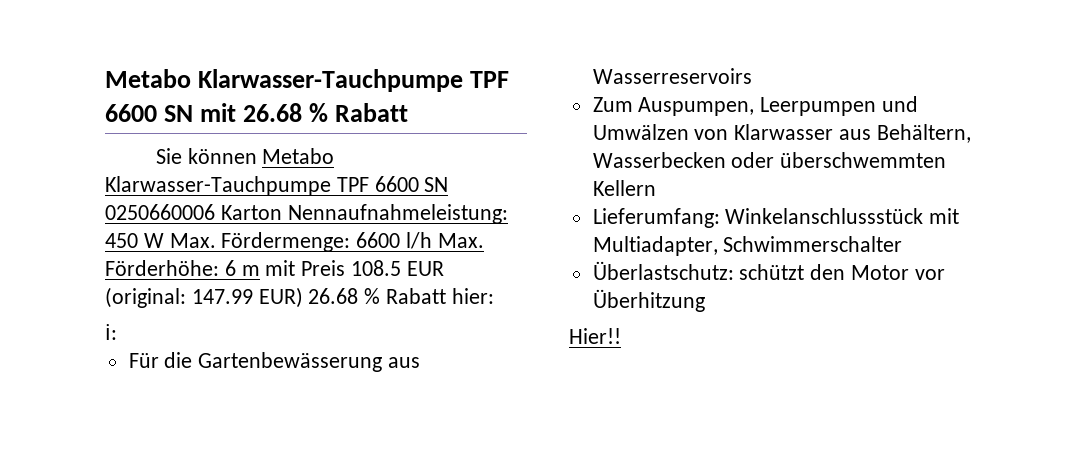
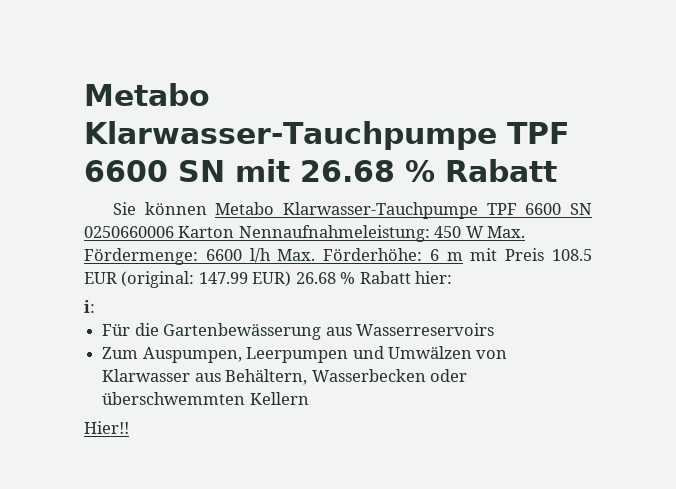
[592,208,960,228] [592,236,903,256] [592,261,945,280] [592,289,705,312] // Lieferumfang: Winkelanschlussstück mit Multiadapter, Schwimmerschalter // Überlastschutz: schützt den Motor vor Überhitzung -> (309, 398) none

